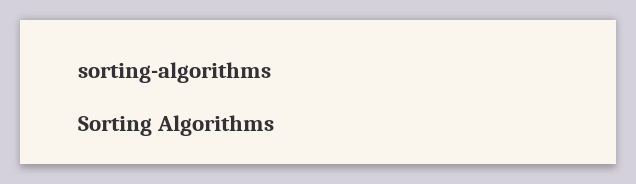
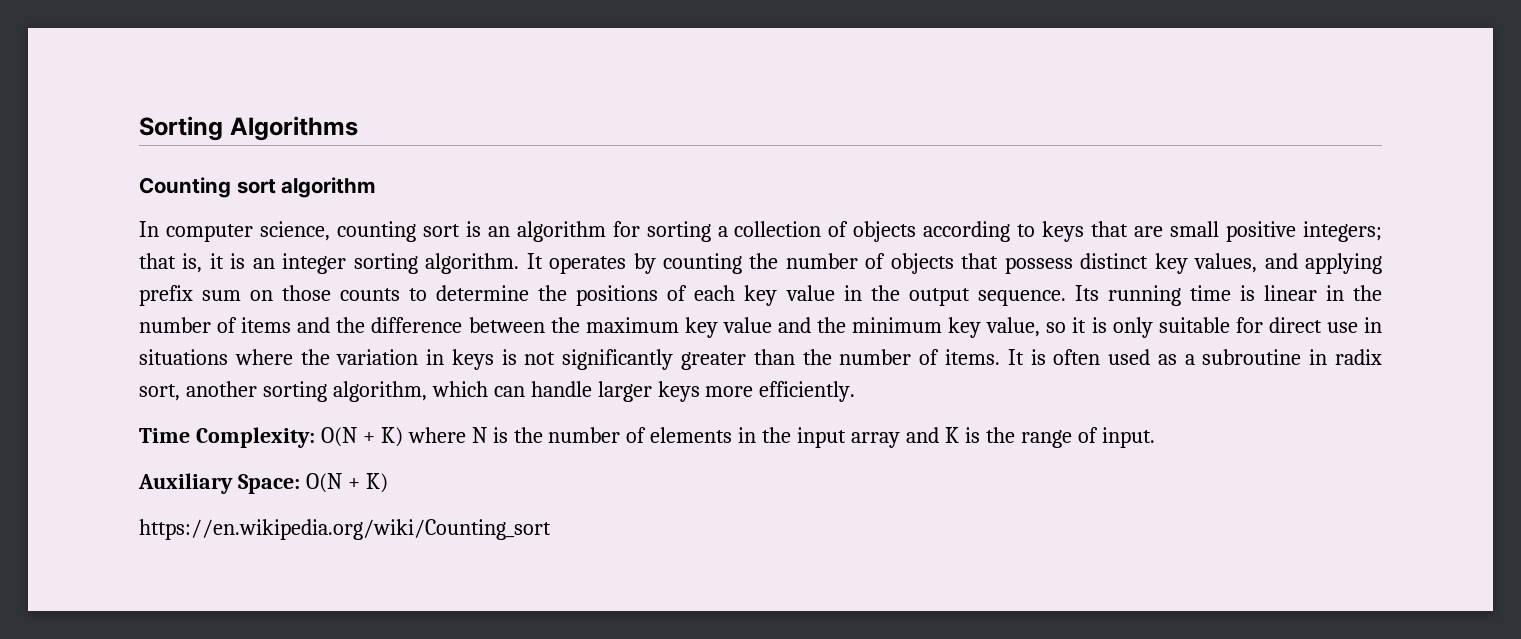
[78,62,271,83] sorting-algorithms // -> (139, 128) none
(275, 125) none -> [139,177,376,198] [139,221,1383,242] [139,253,1383,274] [139,285,1383,306] [139,317,1383,338] [139,349,1382,370] [139,381,856,402] [139,427,1155,448] [138,473,388,494] [139,519,551,540] // Counting sort algorithm // In computer science, counting sort is an algorithm for sorting a collection of objects according to keys that are small positive integers; that is, it is an integer sorting algorithm. It operates by counting the number of objects that possess distinct key values, and applying prefix sum on those counts to determine the positions of each key value in the output sequence. Its running time is linear in the number of items and the difference between the maximum key value and the minimum key value, so it is only suitable for direct use in situations where the variation in keys is not significantly greater than the number of items. It is often used as a subroutine in radix sort, another sorting algorithm, which can handle larger keys more efficiently. // Time Complexity: O(N + K) where N is the number of elements in the input array and K is the range of input. // Auxiliary Space: O(N + K) // https://en.wikipedia.org/wiki/Counting_sort

